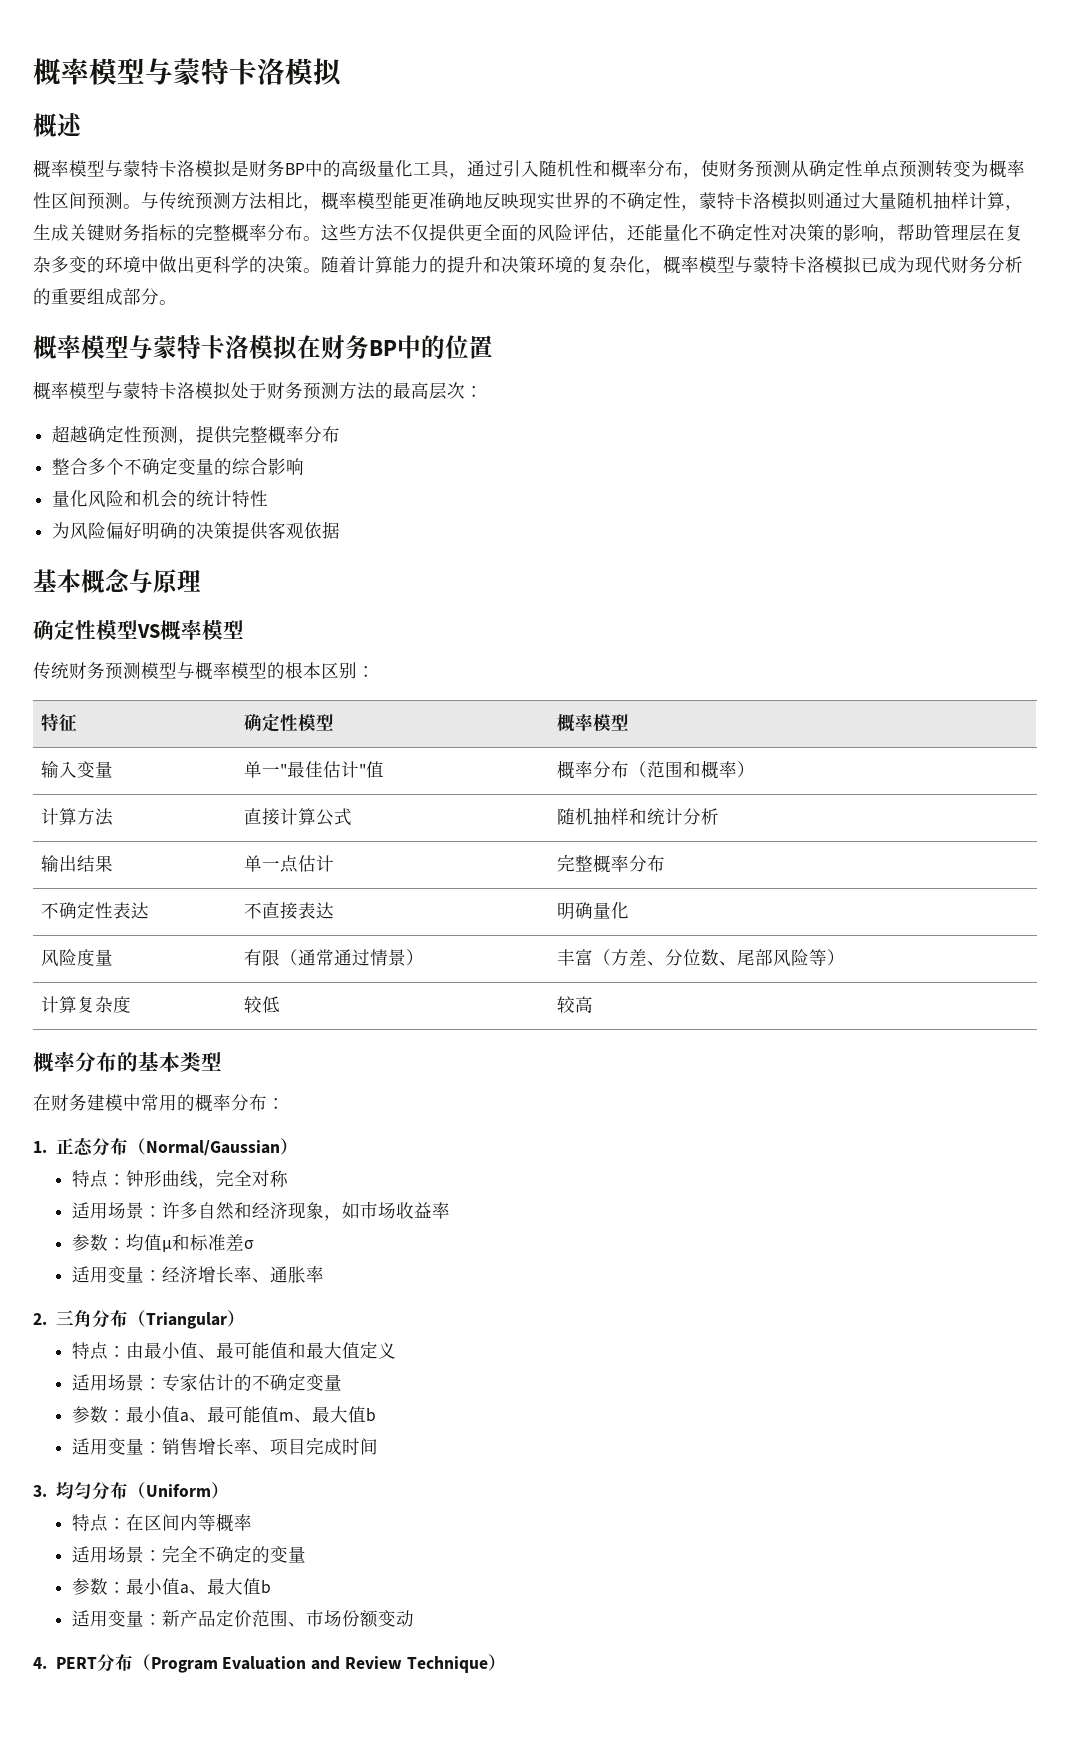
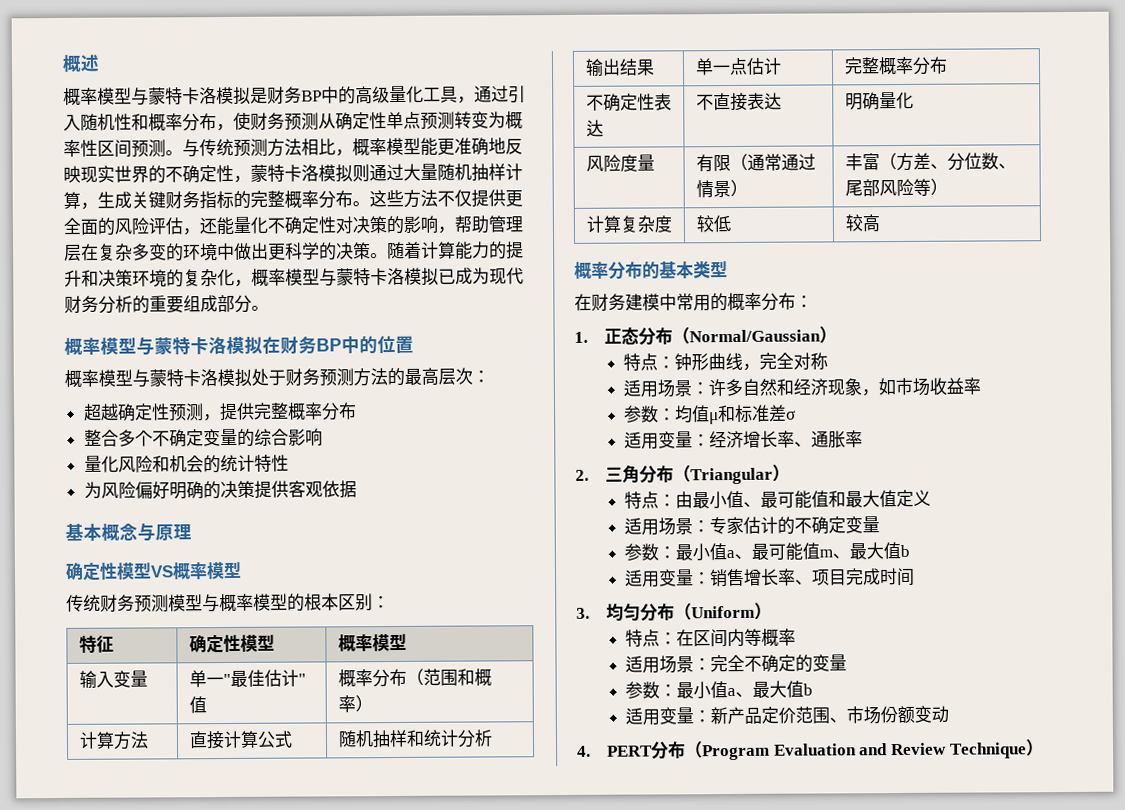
[33,58,342,86] [33,113,57,137] 概率模型与蒙特卡洛模拟 // 概 -> [62,54,82,72] 概

